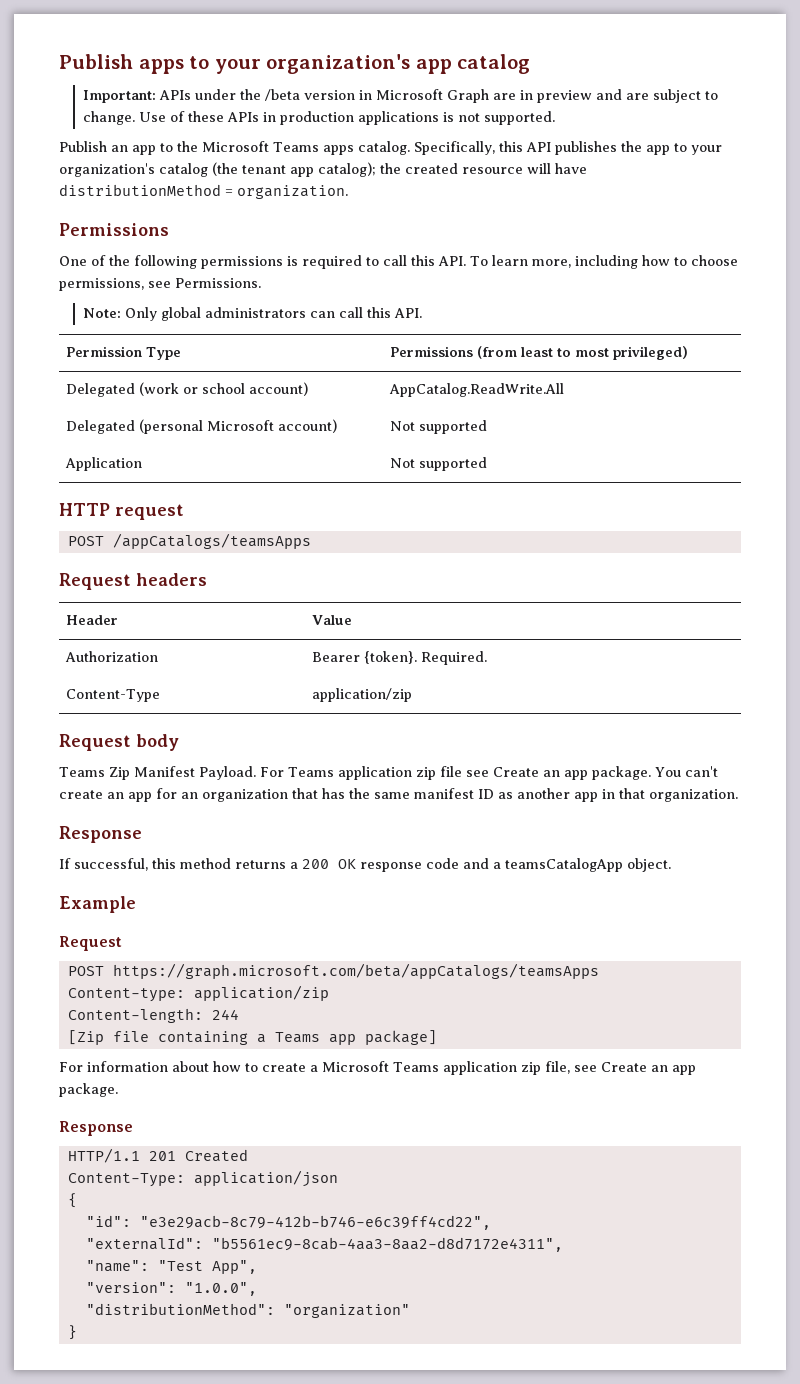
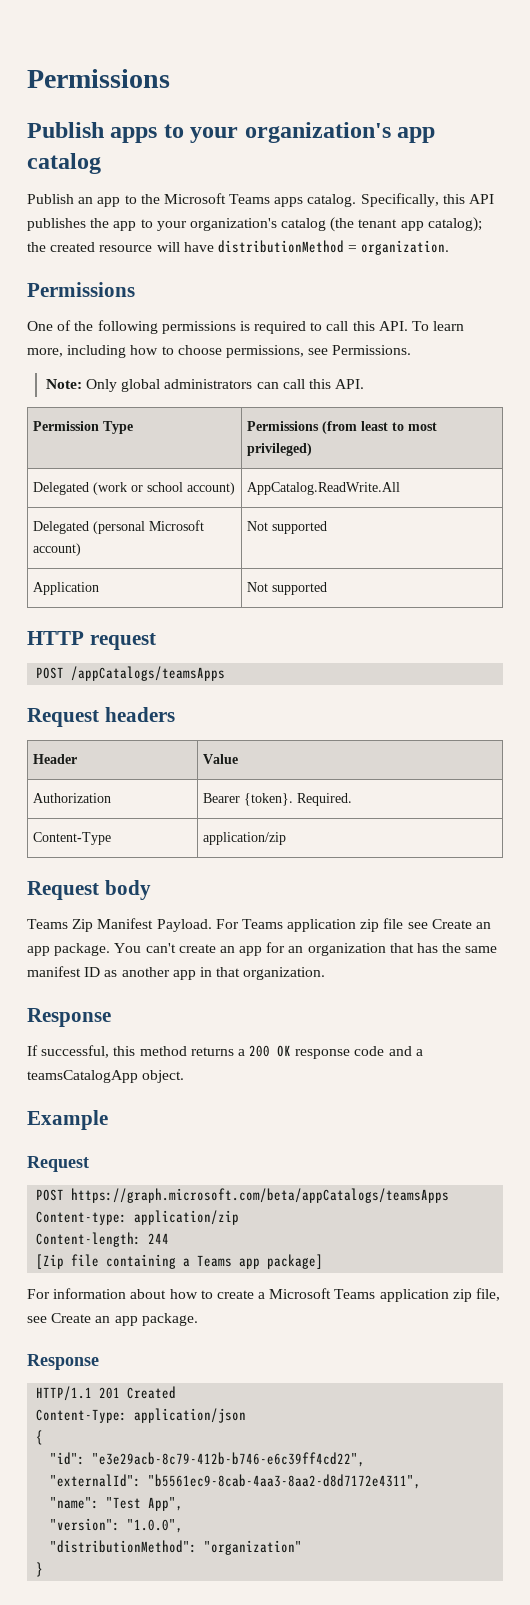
(59, 61) none -> [27,69,170,88] Permissions //
[83,89,719,103] [83,111,556,125] // Important: APIs under the /beta version in Microsoft Graph are in preview and are subject to change. Use of these APIs in production applications is not supported. -> (101, 163) none

